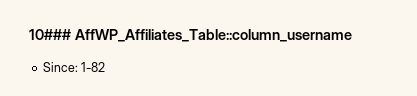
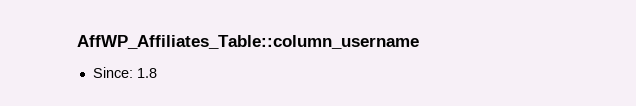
[29,29,71,40] 10### -> (77, 42) none
[81,62,106,72] 1-82 -> [136,68,157,78] 1.8

